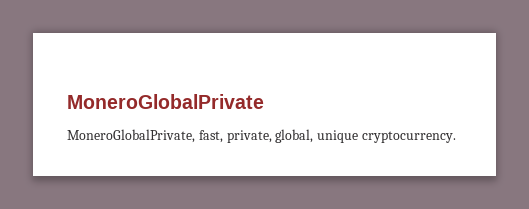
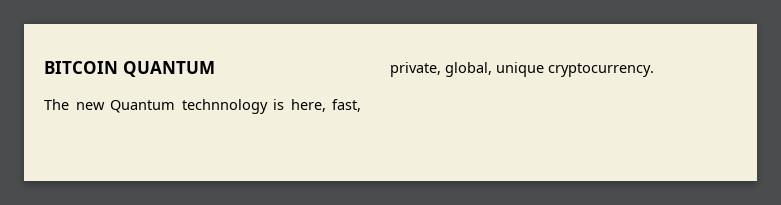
[67,94,264,109] [67,129,195,143] MoneroGlobalPrivate // MoneroGlobalPrivate, -> [44,61,215,77] [44,99,326,114] BITCOIN QUANTUM // The new Quantum technnology is here,

